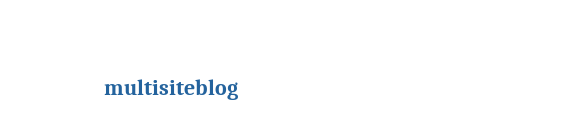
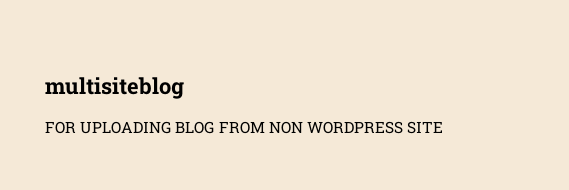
(238, 89) none -> [45,121,444,134] // FOR UPLOADING BLOG FROM NON WORDPRESS SITE

